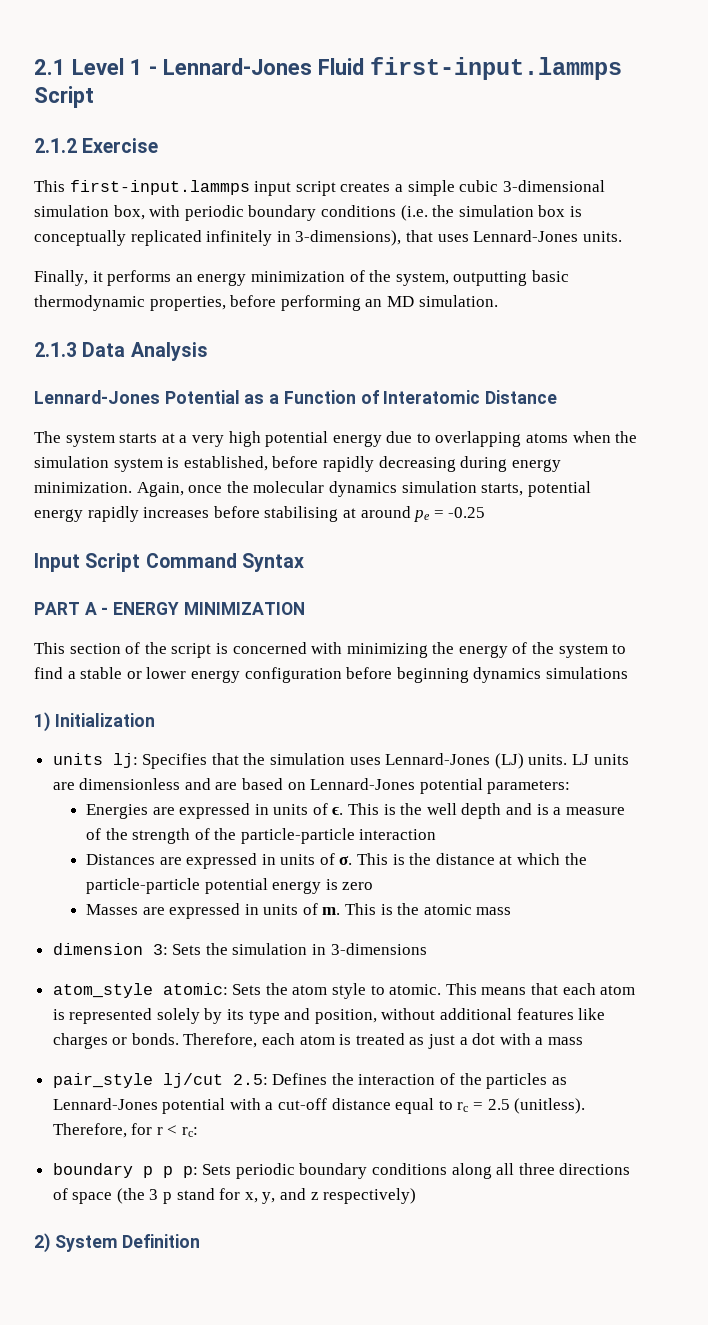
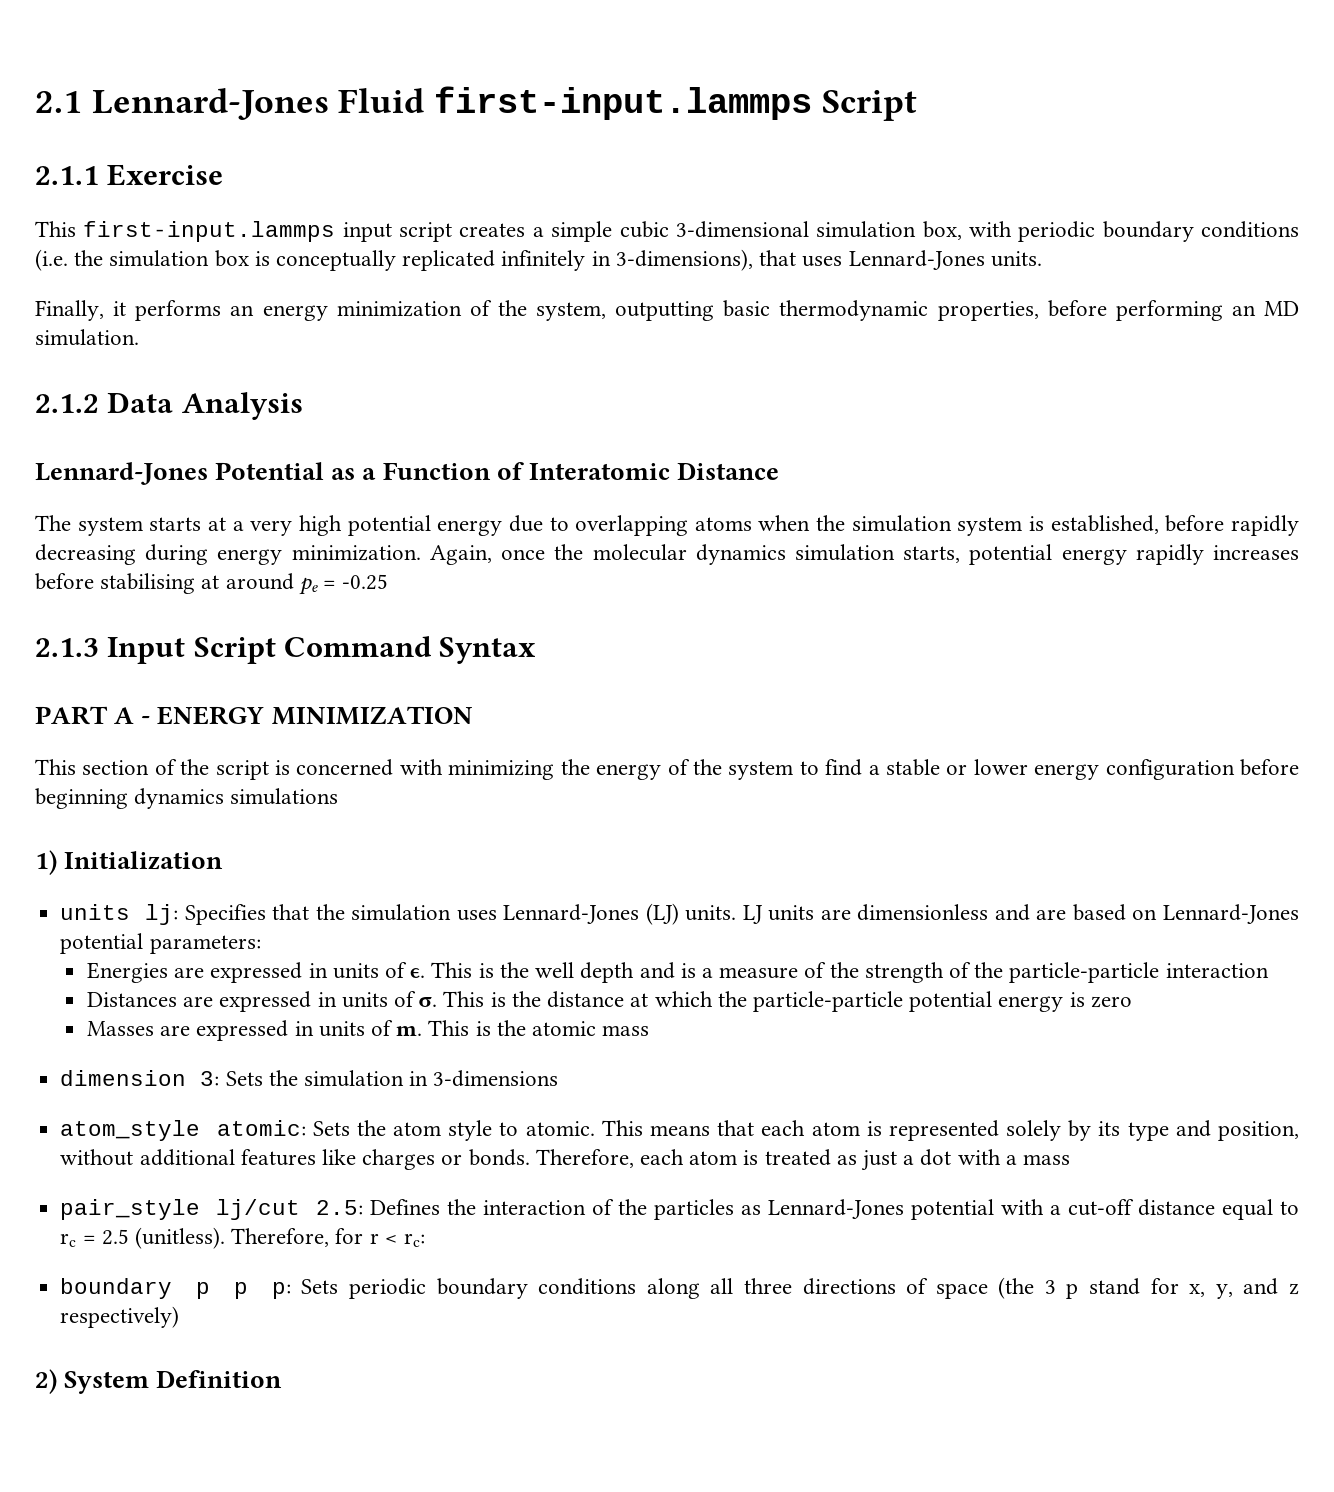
[71,58,157,75] Level 1 - -> (82, 102) none
[34,138,77,153] 2.1.2 -> [35,166,99,185] 2.1.1
[34,342,77,357] 2.1.3 -> [35,394,99,413] 2.1.2
(486, 512) none -> [35,638,99,657] 2.1.3

